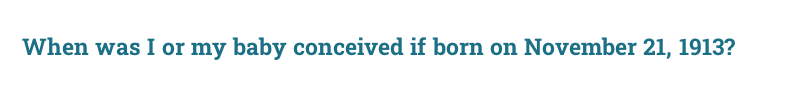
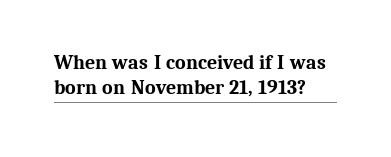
[161,37,428,60] or my baby conceived if -> [165,54,326,69] conceived if I was

